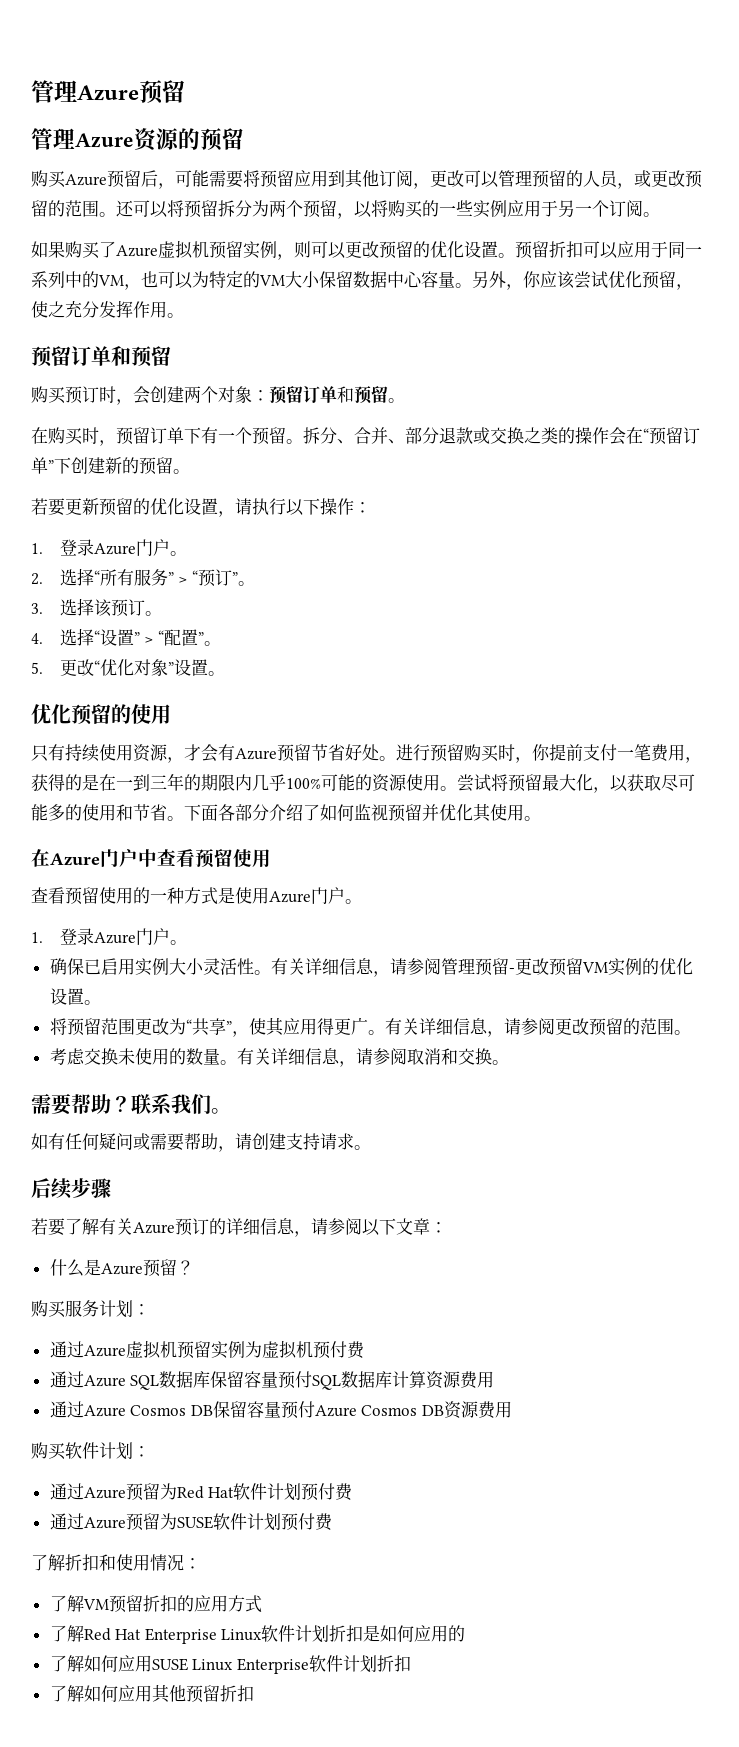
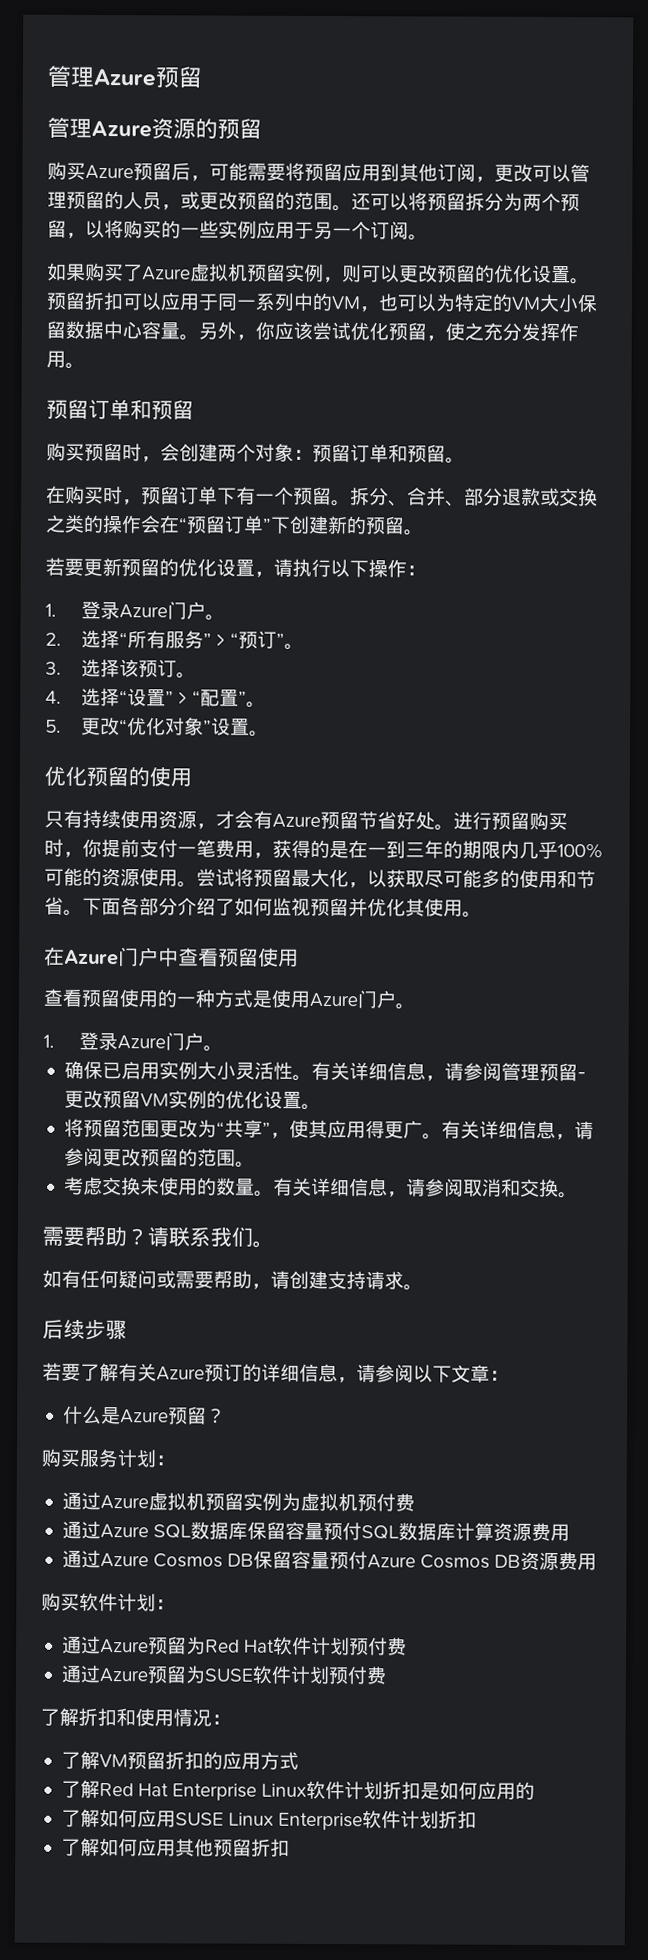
[82,386,99,403] 订 -> [103,443,123,462] 留
(131, 1104) none -> [147,1227,169,1247] 请

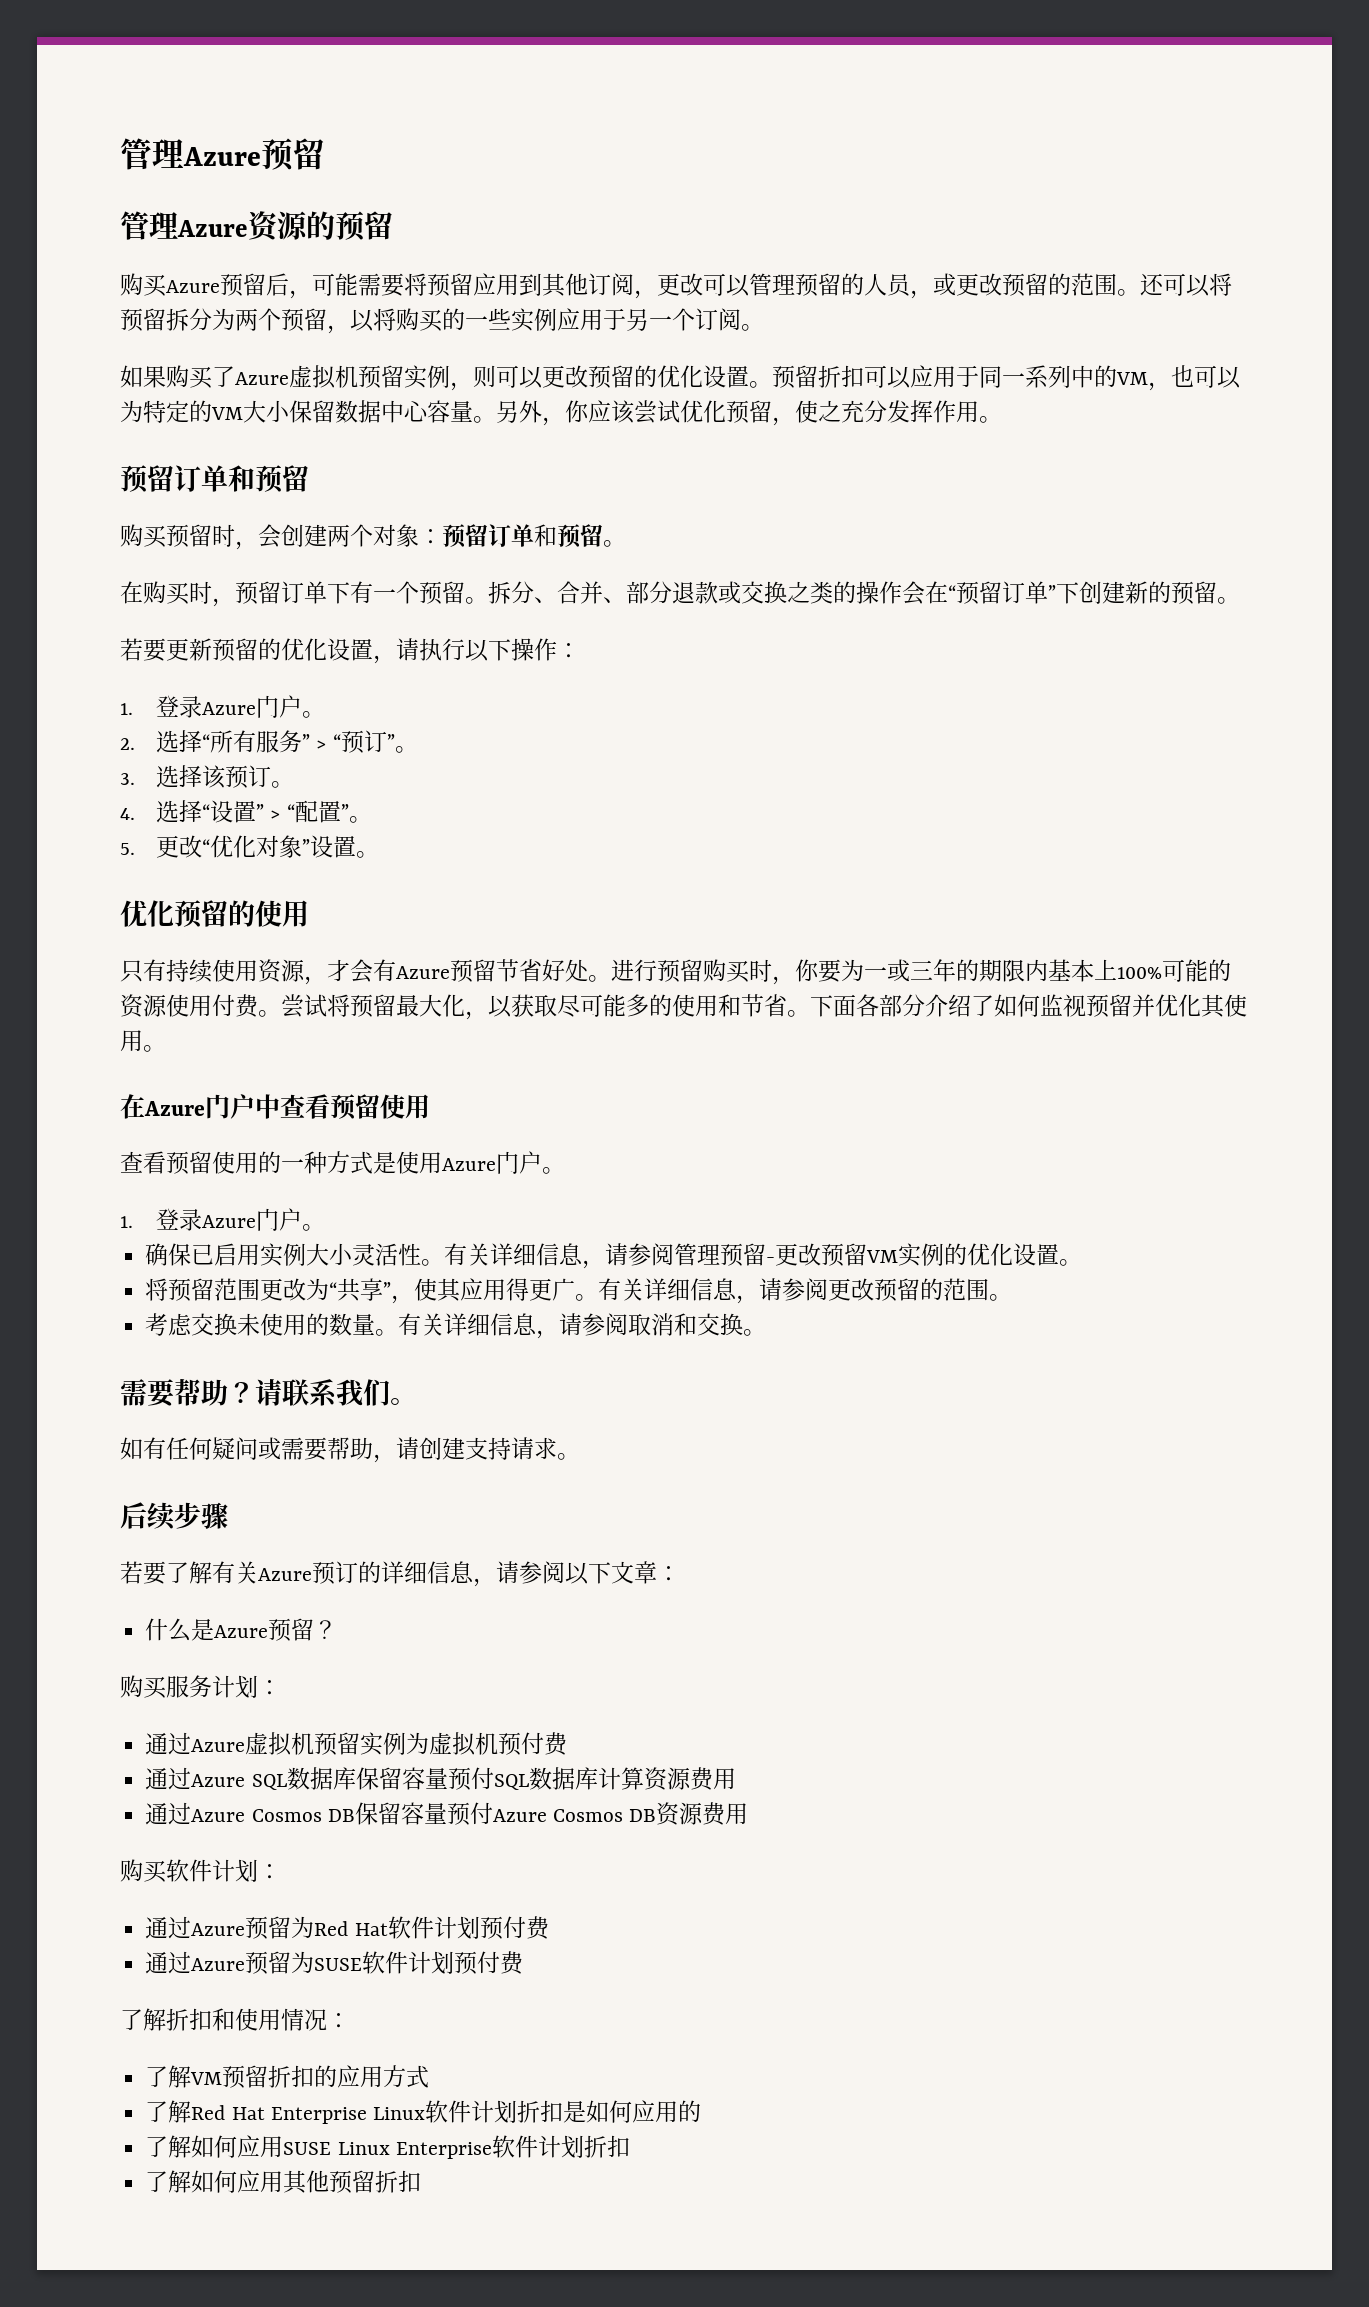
[101,839,406,859] 提前支付一笔费用，获得的是在一到 -> [818,959,910,983] 要为一或
[519,840,558,860] 几乎 -> [1048,959,1117,982] 基本上
(178, 878) none -> [212,994,259,1018] 付费

